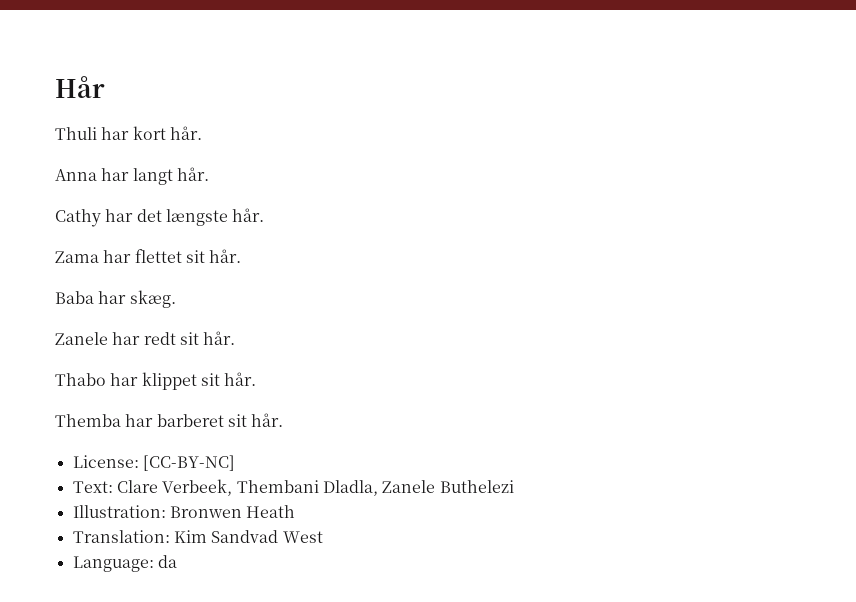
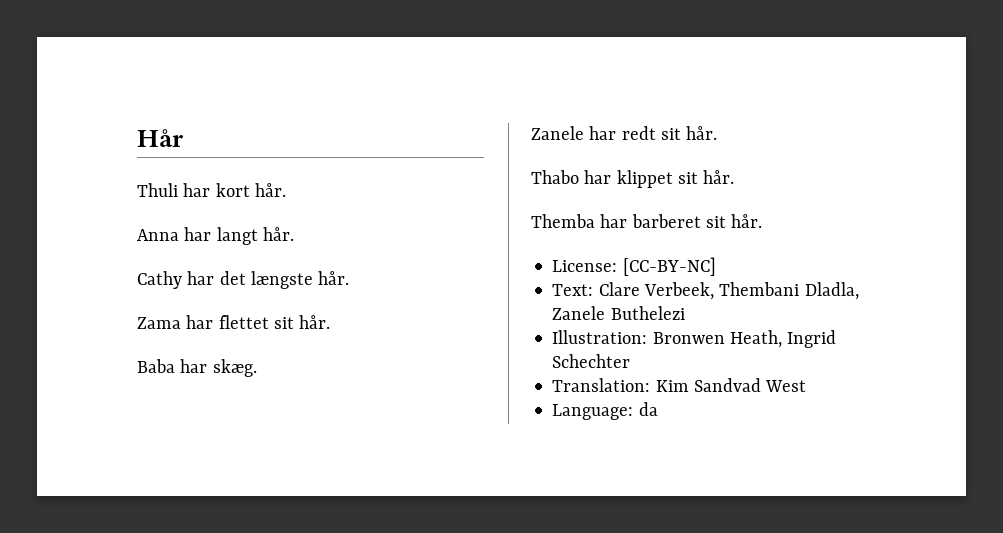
[246,505,296,518] Heath -> [729,330,837,348] [552,354,631,368] Heath, Ingrid Schechter

